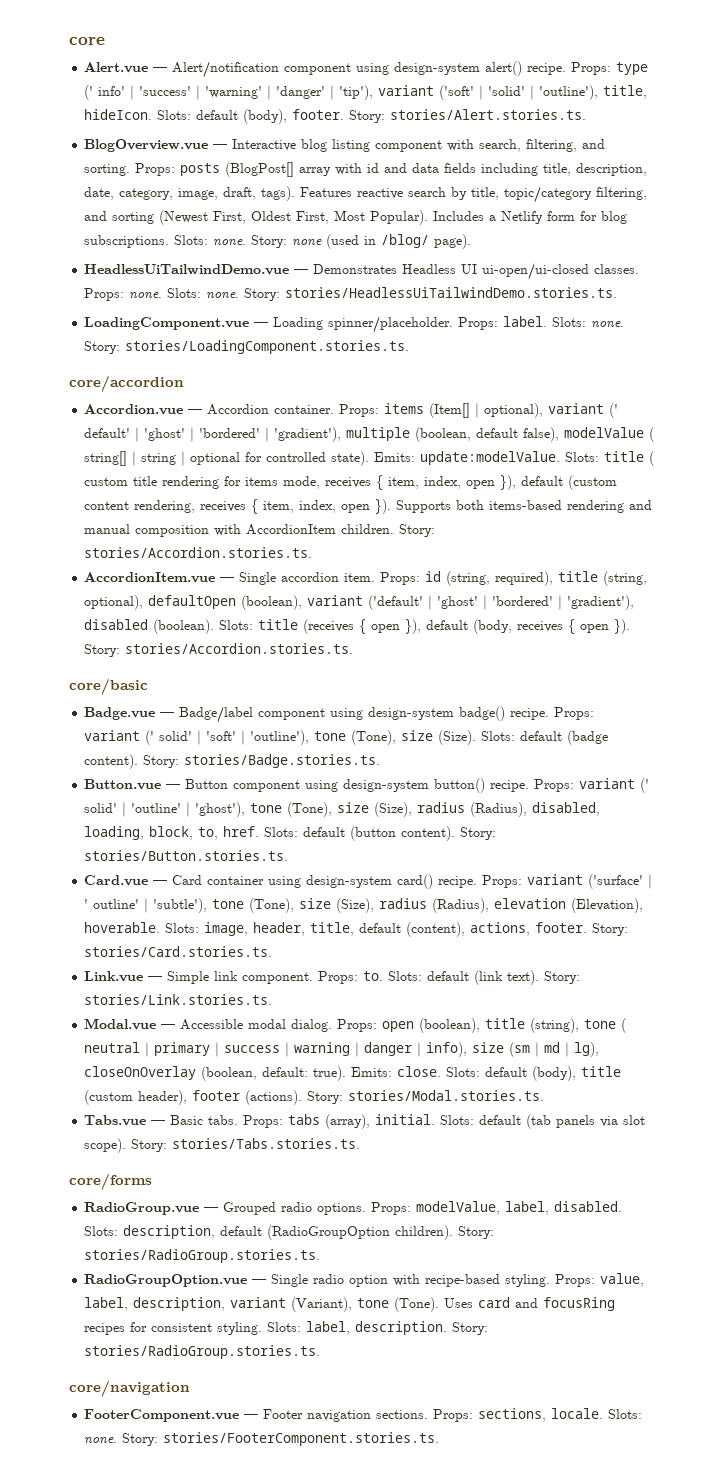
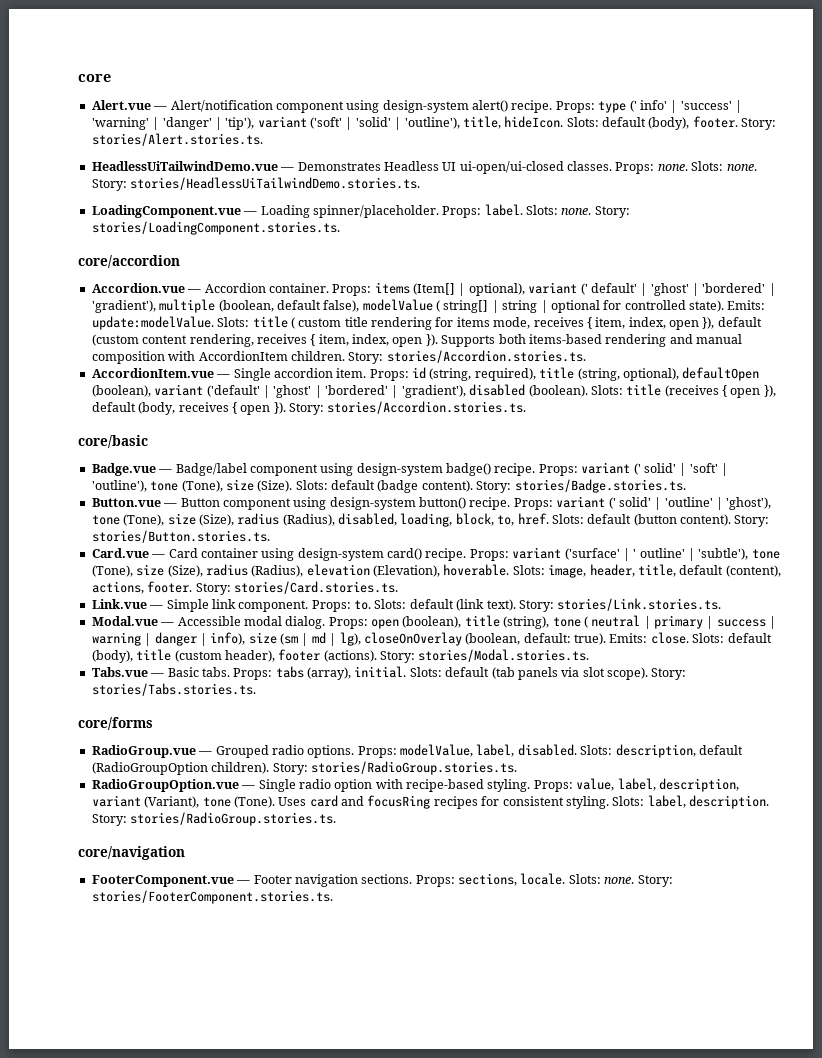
[84,139,606,152] [84,162,648,177] [84,186,648,203] [84,210,628,225] [84,234,472,249] // BlogOverview.vue — Interactive blog listing component with search, filtering, and sorting. Props: posts (BlogPost[] array with id and data fields including title, description, date, category, image, draft, tags). Features reactive search by title, topic/category filtering, and sorting (Newest First, Oldest First, Most Popular). Includes a Netlify form for blog subscriptions. Slots: none. Story: none (used in /blog/ page). -> (263, 139) none

